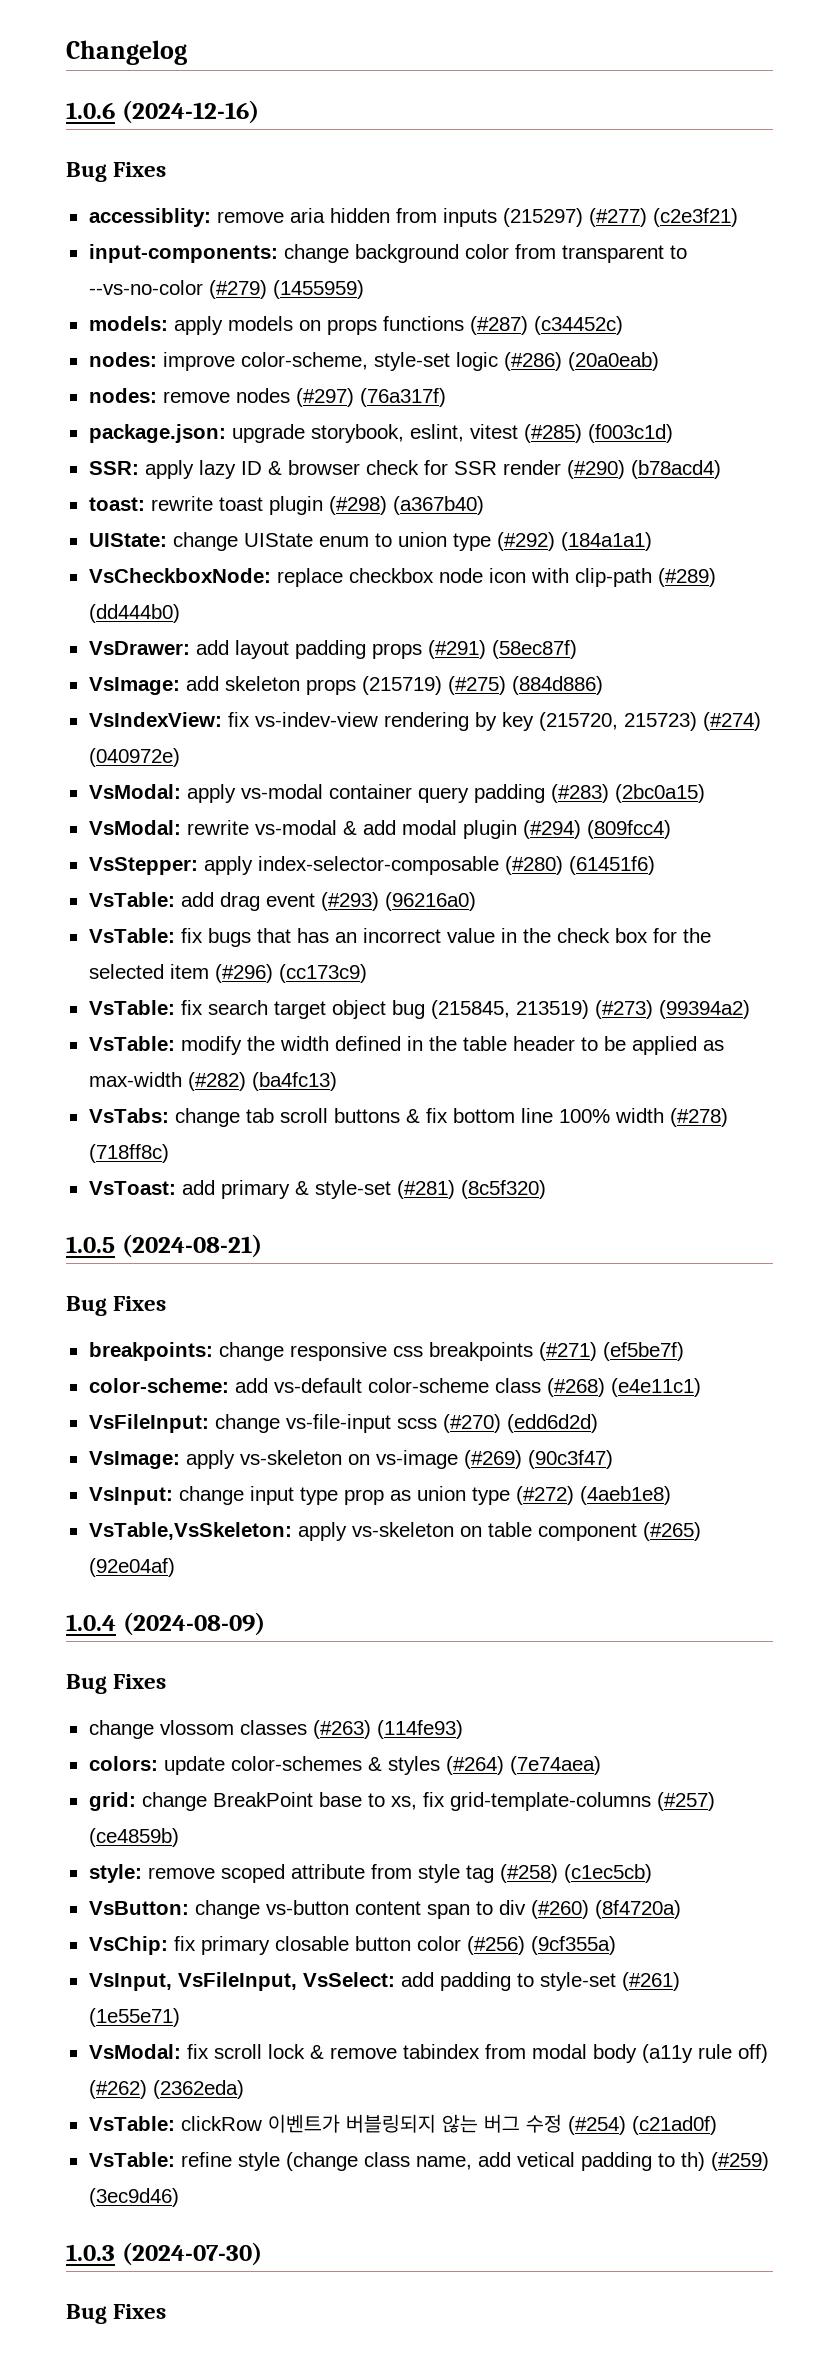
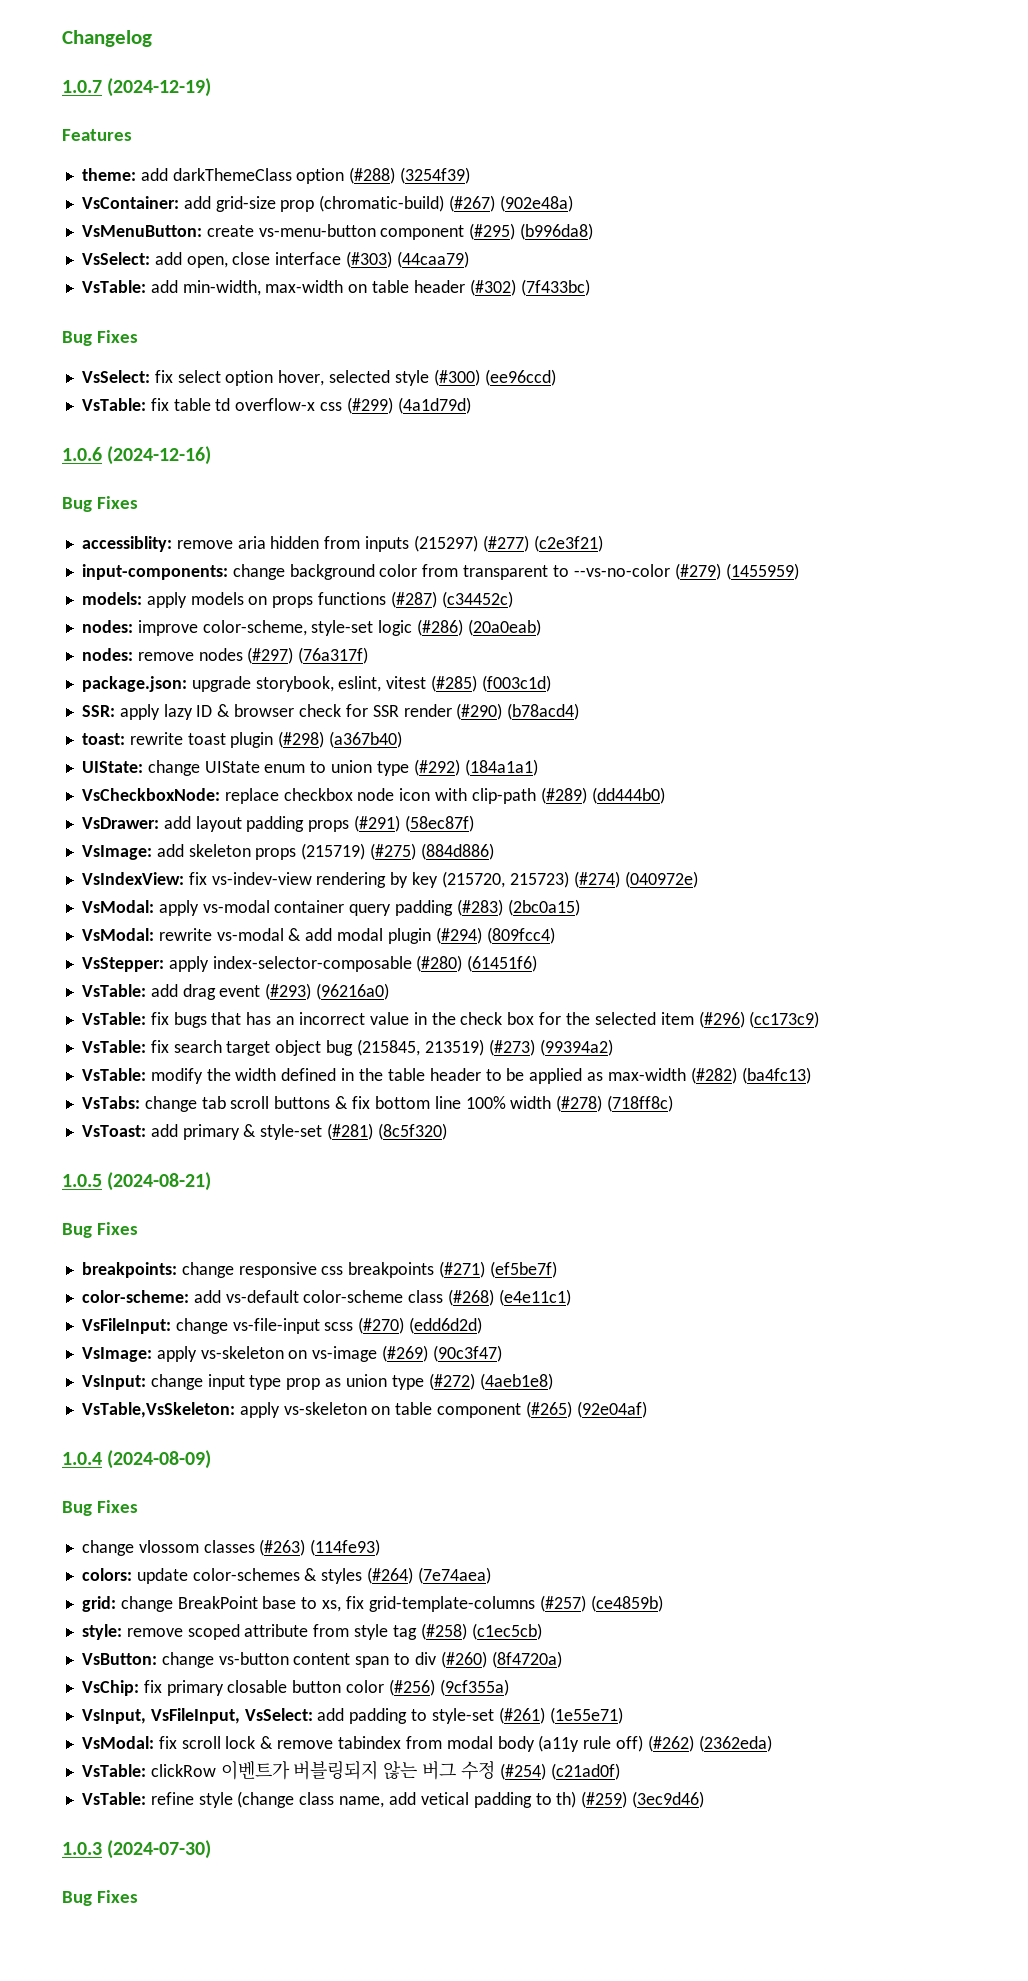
(187, 52) none -> [62,78,212,97] [62,129,132,141] [81,167,471,184] [81,195,573,212] [81,223,594,240] [81,251,469,268] [81,279,590,296] [62,330,139,346] [81,369,556,386] [81,397,471,414] // 1.0.7 (2024-12-19) // Features // theme: add darkThemeClass option (#288) (3254f39) // VsContainer: add grid-size prop (chromatic-build) (#267) (902e48a) // VsMenuButton: create vs-menu-button component (#295) (b996da8) // VsSelect: add open, close interface (#303) (44caa79) // VsTable: add min-width, max-width on table header (#302) (7f433bc) // Bug Fixes // VsSelect: fix select option hover, selected style (#300) (ee96ccd) // VsTable: fix table td overflow-x css (#299) (4a1d79d)

